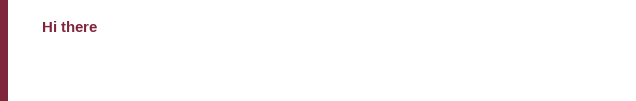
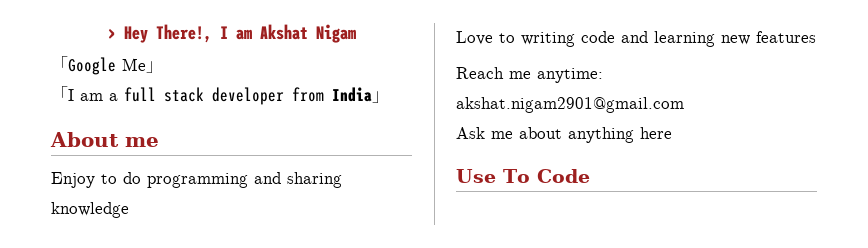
[42,21,98,32] Hi there -> [107,24,356,43] [51,56,163,75] [51,86,389,105] [50,132,159,147] [51,172,342,188] [51,202,129,218] [456,31,816,47] [456,67,603,83] [456,97,684,113] [456,127,672,143] [456,169,590,183] > Hey There!, I am Akshat Nigam // 「Google Me」 // 「I am a full stack developer from India」 // About me // Enjoy to do programming and sharing knowledge // Love to writing code and learning new features // Reach me anytime: akshat.nigam2901@gmail.com // Ask me about anything here // Use To Code

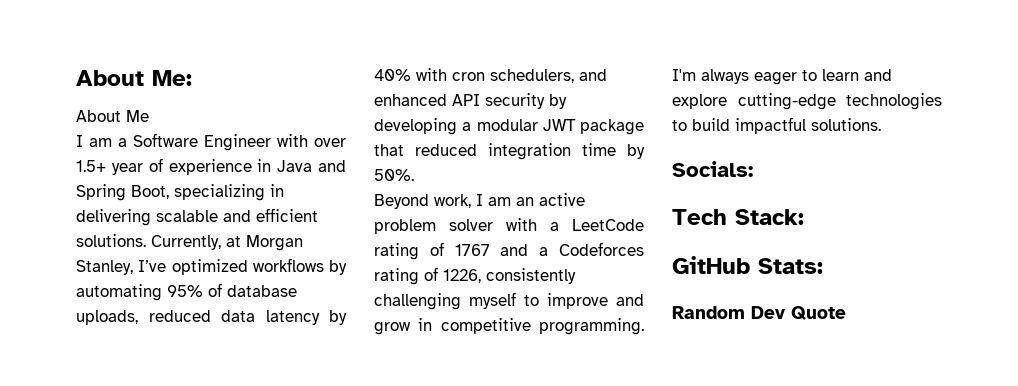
[107,24,356,43] [51,56,116,75] > Hey There!, I am Akshat Nigam // 「Google -> [76,70,192,86] [76,110,121,122] About Me: // About
[146,61,163,73] [51,86,68,101] 」 // 「 -> (149, 116) //
[124,87,389,105] [50,132,159,147] [51,172,342,188] [51,202,129,218] [456,31,816,47] [456,67,603,83] [456,97,684,113] [456,127,672,143] [456,169,590,183] full stack developer from India」 // About me // Enjoy to do programming and sharing knowledge // Love to writing code and learning new features // Reach me anytime: akshat.nigam2901@gmail.com // Ask me about anything here // Use To Code -> [133,133,346,151] [76,158,346,175] [76,184,284,201] [76,208,318,226] [76,234,303,251] [76,258,347,275] [76,283,297,301] [76,310,347,325] [374,68,607,83] [374,93,567,109] [374,118,644,135] [374,143,645,160] [374,169,414,181] [374,193,585,209] [374,218,644,234] [374,242,644,260] [374,267,576,285] [374,292,644,310] [374,318,644,335] [672,69,892,85] [672,93,942,110] [672,117,881,134] [672,161,753,177] [672,209,804,225] [672,256,823,274] [672,306,846,320] Software Engineer with over 1.5+ year of experience in Java and Spring Boot, specializing in delivering scalable and efficient solutions. Currently, at Morgan Stanley, I’ve optimized workflows by automating 95% of database uploads, reduced data latency by 40% with cron schedulers, and enhanced API security by developing a modular JWT package that reduced integration time by 50%. // Beyond work, I am an active problem solver with a LeetCode rating of 1767 and a Codeforces rating of 1226, consistently challenging myself to improve and grow in competitive programming. I'm always eager to learn and explore cutting-edge technologies to build impactful solutions. // Socials: // Tech Stack: // GitHub Stats: // Random Dev Quote

